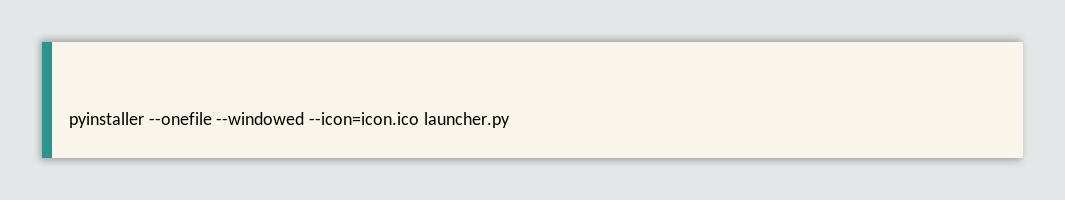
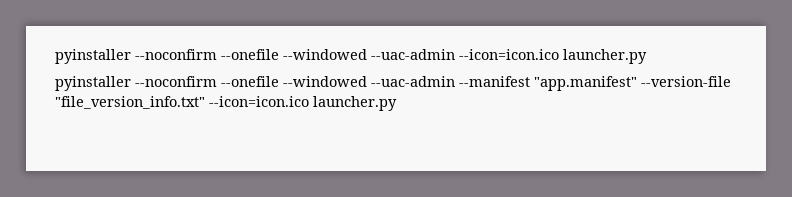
[69,112,510,128] pyinstaller --onefile --windowed --icon=icon.ico launcher.py -> [55,49,647,64] [55,76,731,91] [55,96,397,111] pyinstaller --noconfirm --onefile --windowed --uac-admin --icon=icon.ico launcher.py // pyinstaller --noconfirm --onefile --windowed --uac-admin --manifest "app.manifest" --version-file "file_version_info.txt" --icon=icon.ico launcher.py

